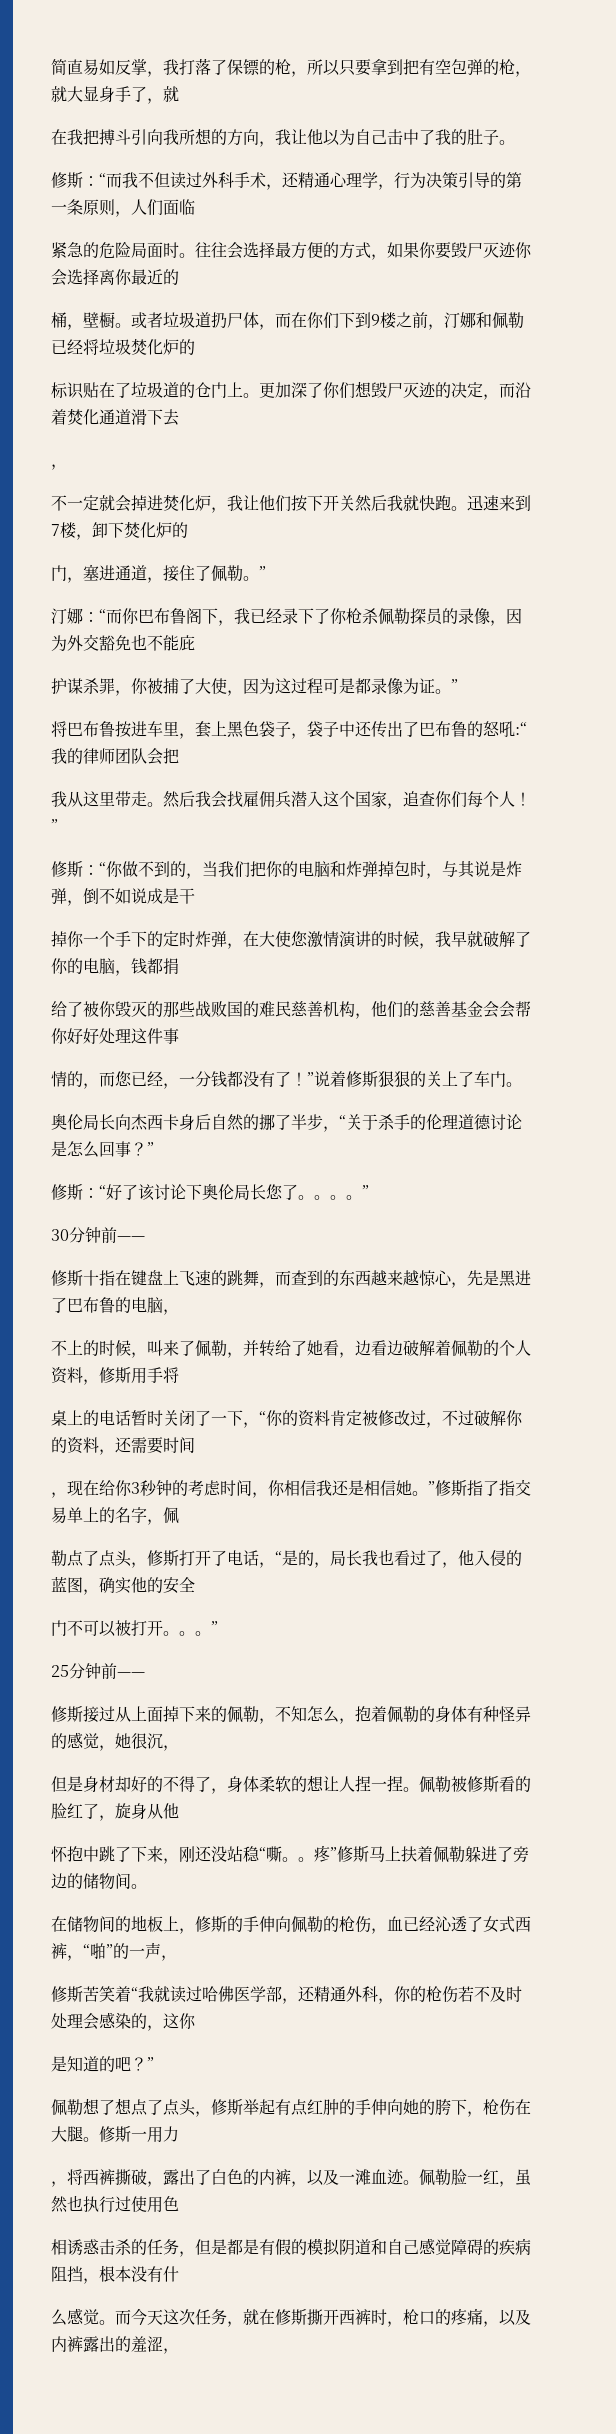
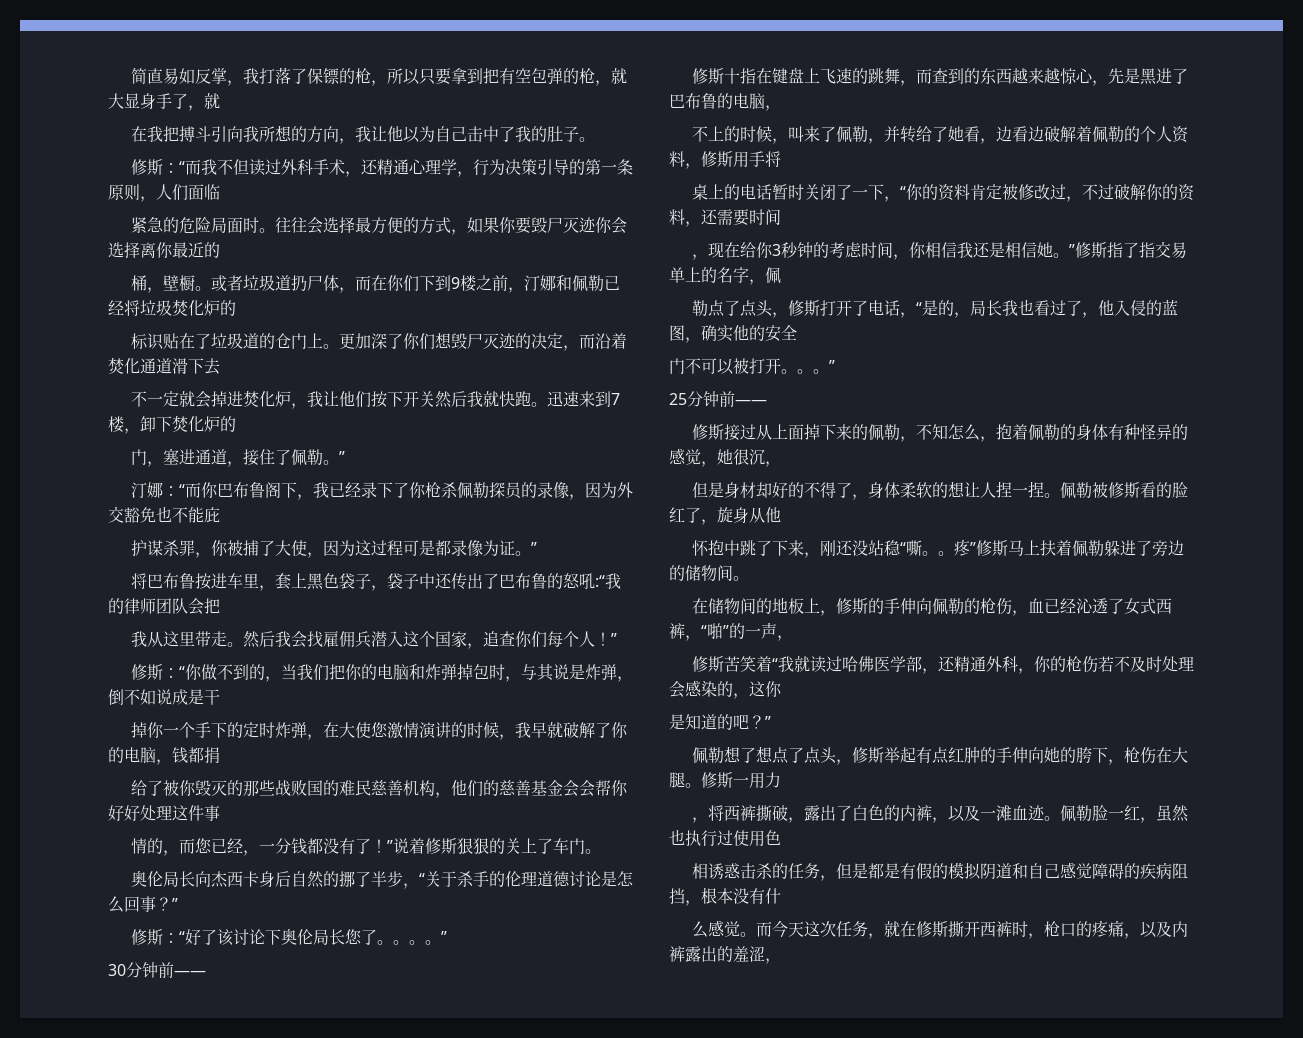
[51,464,67,470] // ， -> (220, 366) none

